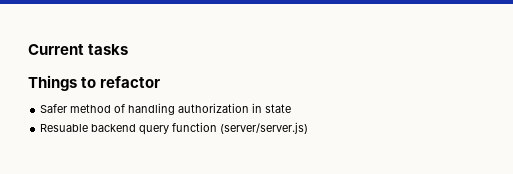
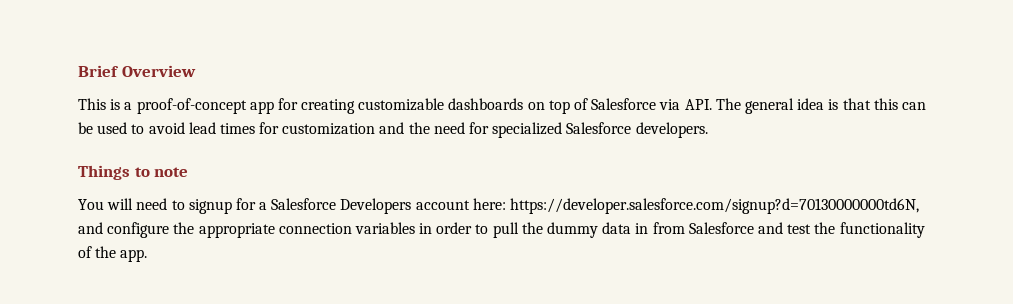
[28,44,129,55] [28,75,161,91] [40,103,292,115] [40,122,309,135] Current tasks // Things to refactor // Safer method of handling authorization in state // Resuable backend query function (server/server.js) -> [78,65,196,77] [78,98,926,114] [78,122,708,138] [78,165,189,180] [78,198,920,214] [78,222,925,238] [78,246,148,262] Brief Overview // This is a proof-of-concept app for creating customizable dashboards on top of Salesforce via API. The general idea is that this can be used to avoid lead times for customization and the need for specialized Salesforce developers. // Things to note // You will need to signup for a Salesforce Developers account here: https://developer.salesforce.com/signup?d=70130000000td6N, and configure the appropriate connection variables in order to pull the dummy data in from Salesforce and test the functionality of the app.

